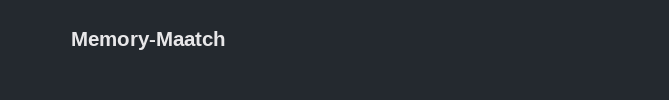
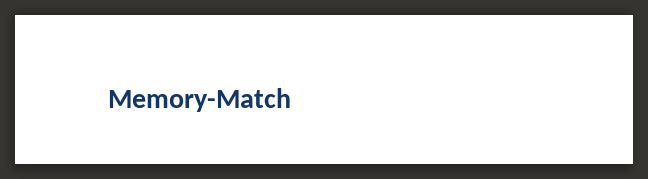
[71,31,226,50] Memory-Maatch -> [108,88,291,112] Memory-Match

